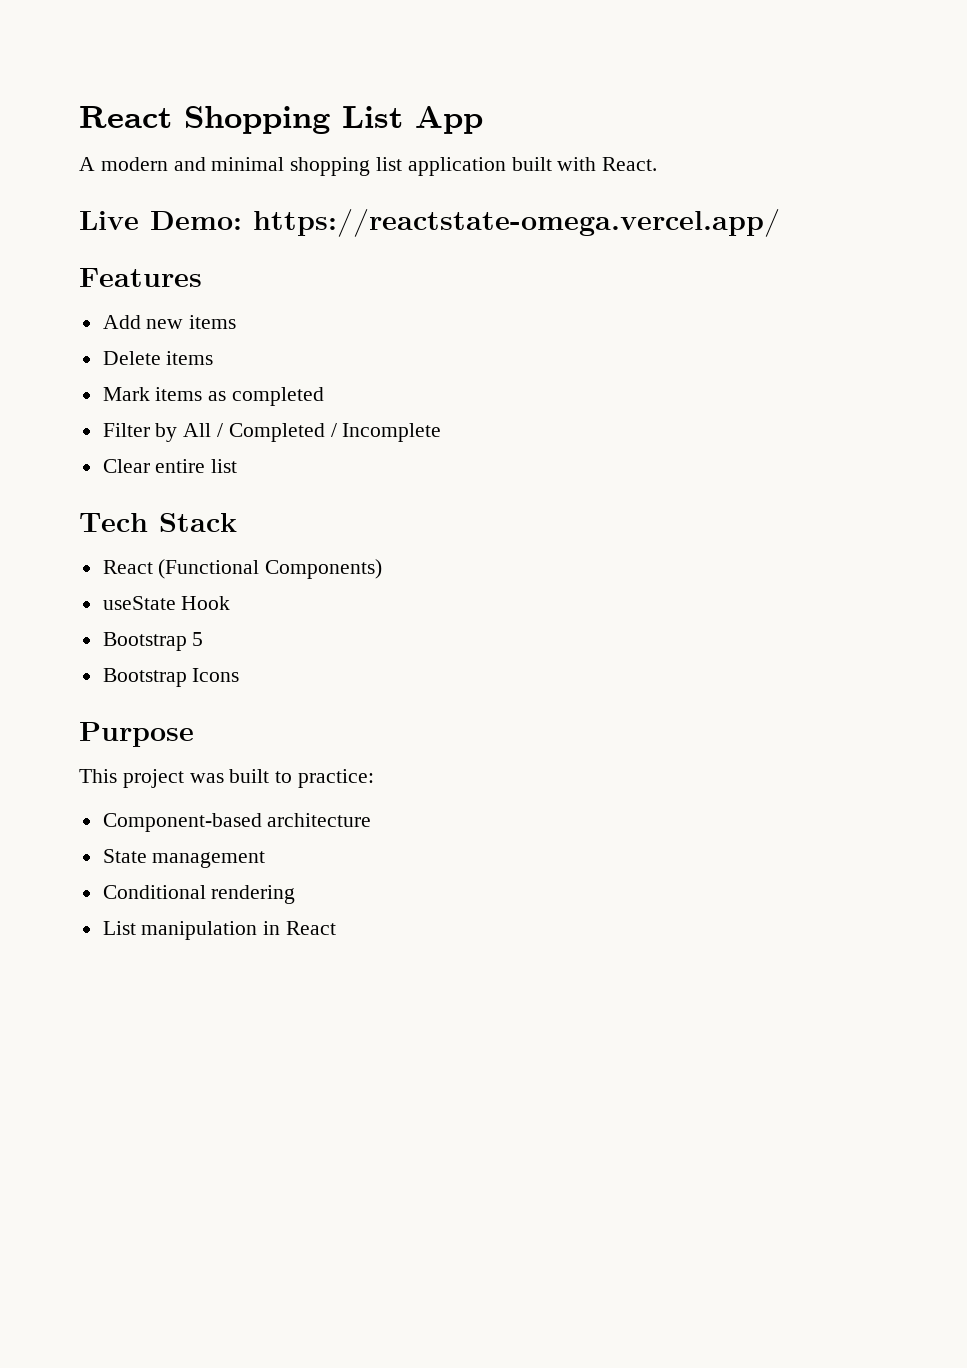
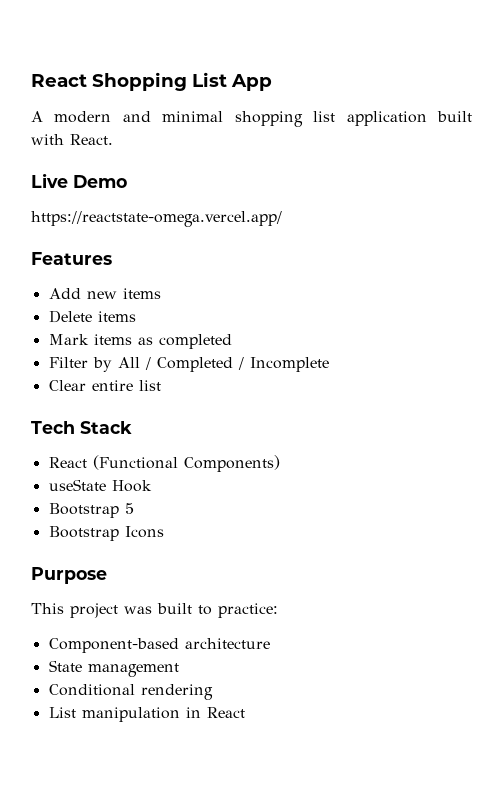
[150,211,242,230] Demo: -> [73,175,127,188] Demo //

